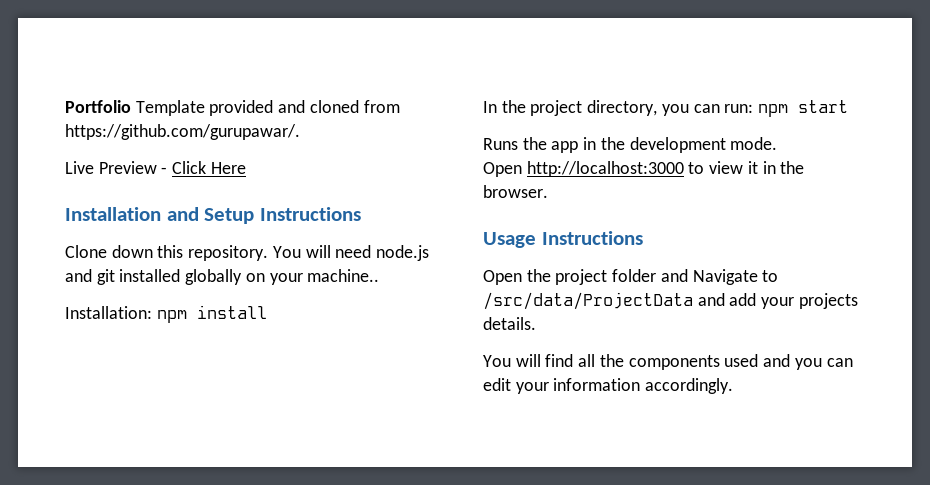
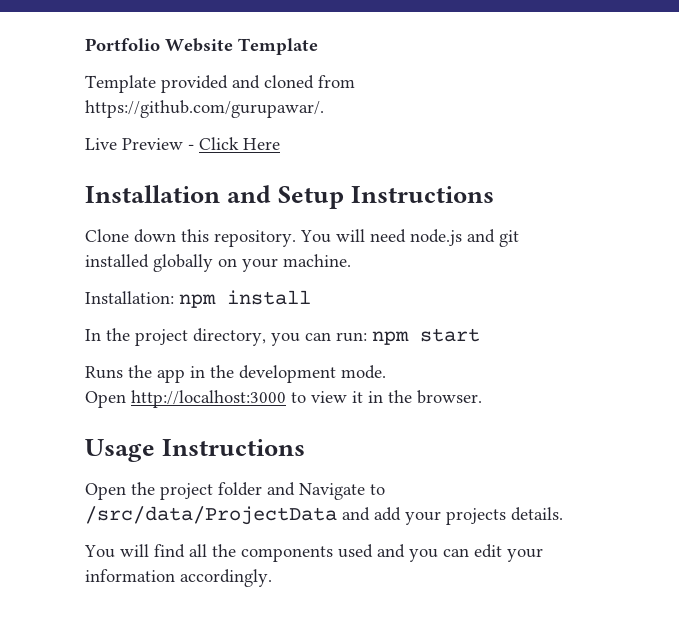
(131, 106) none -> [165,38,318,55] Website Template //
[307,269,380,282] machine.. -> [283,254,351,267] machine.

